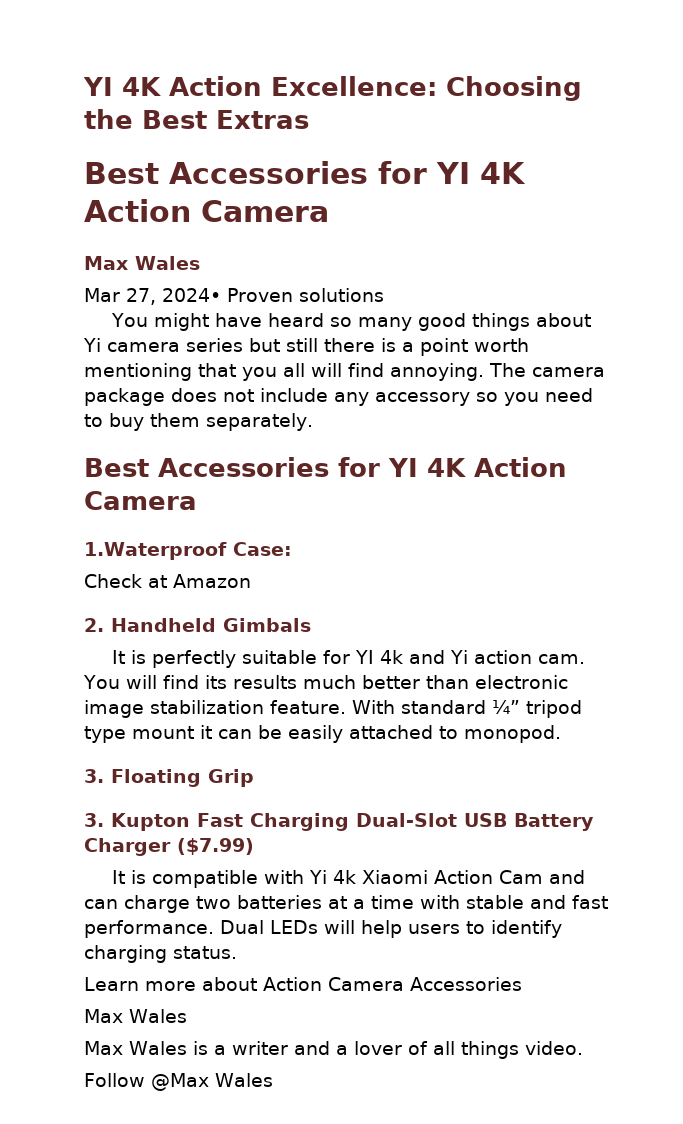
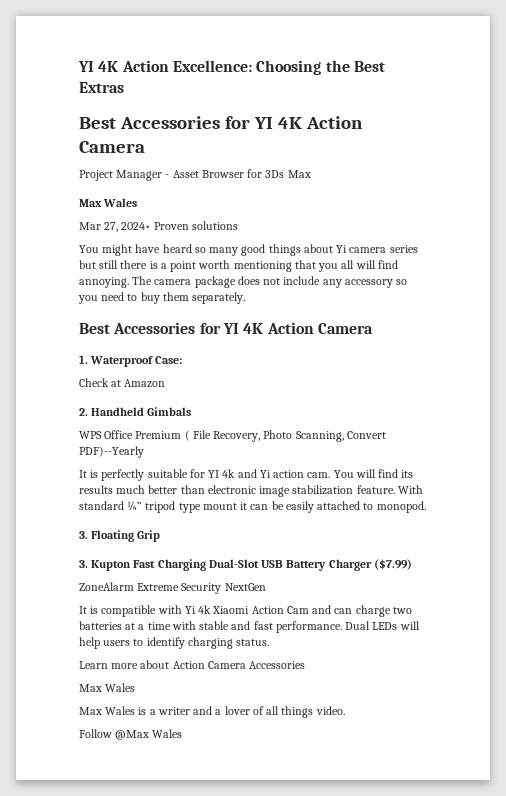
(329, 211) none -> [79,169,311,181] // Project Manager - Asset Browser for 3Ds Max
[84,542,227,560] 1.Waterproof -> [79,355,154,367] 1. Waterproof
(311, 625) none -> [79,430,386,442] [79,446,144,458] // WPS Office Premium ( File Recovery, Photo Scanning, Convert PDF)--Yearly
(254, 846) none -> [79,582,266,594] // ZoneAlarm Extreme Security NextGen

